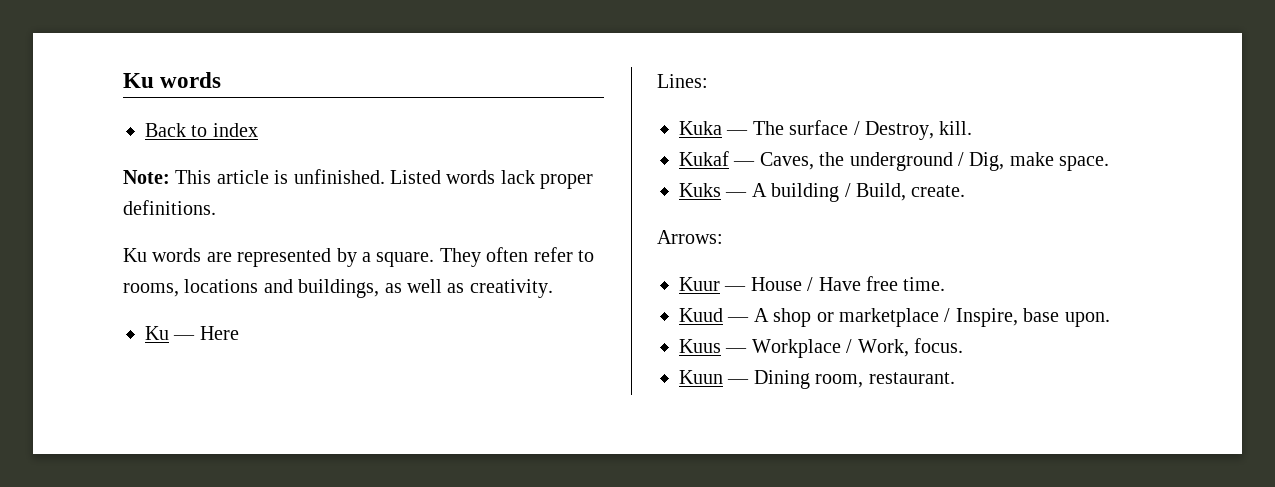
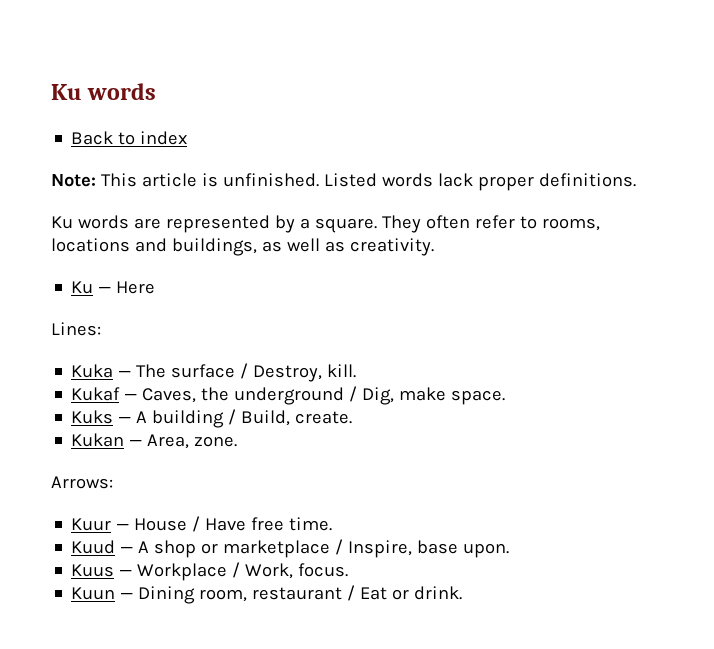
(966, 191) none -> [71,433,238,449] // Kukan — Area, zone.
[868,372,955,384] restaurant. -> [252,585,463,601] restaurant / Eat or drink.

